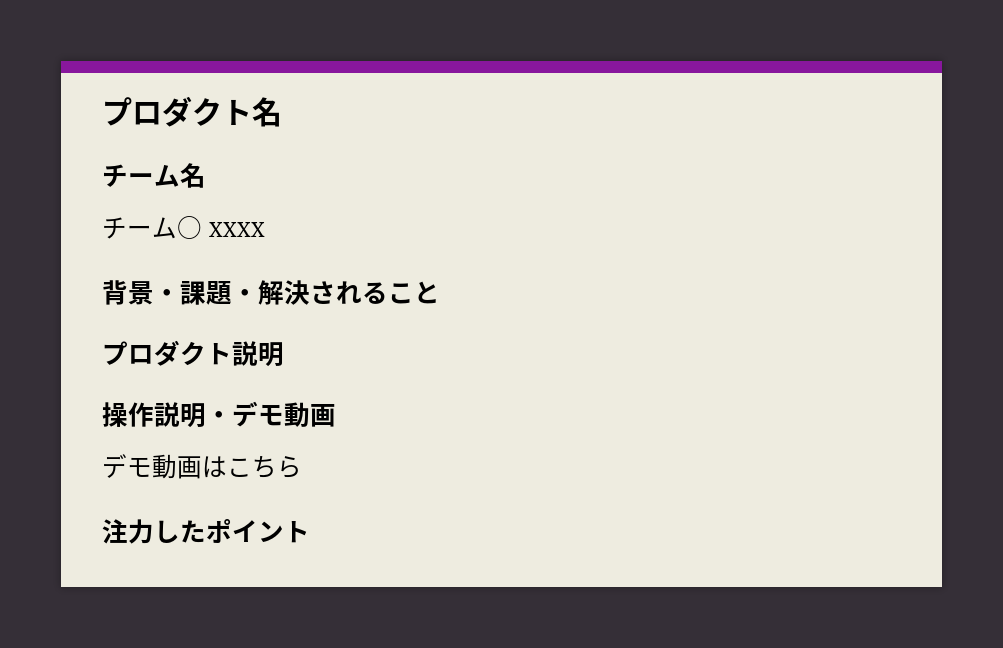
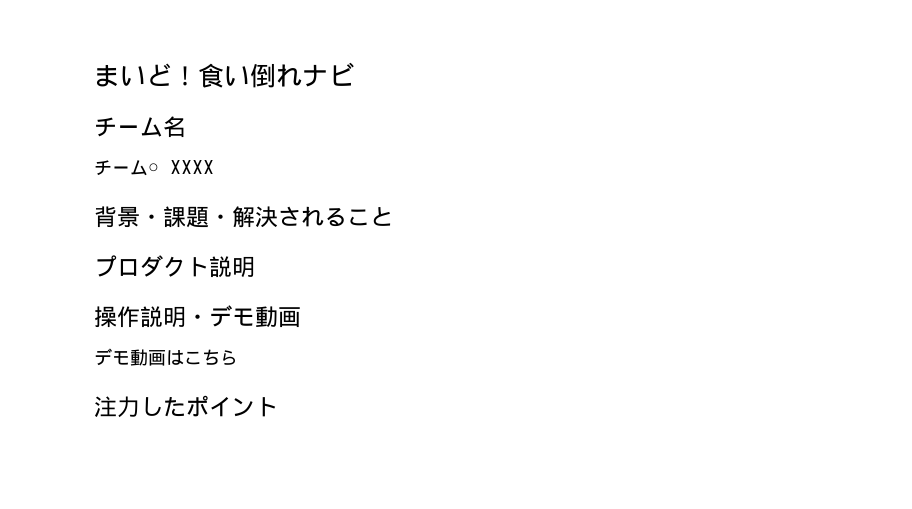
[102,96,282,127] プロダクト名 -> [94,62,354,88] まいど！食い倒れナビ

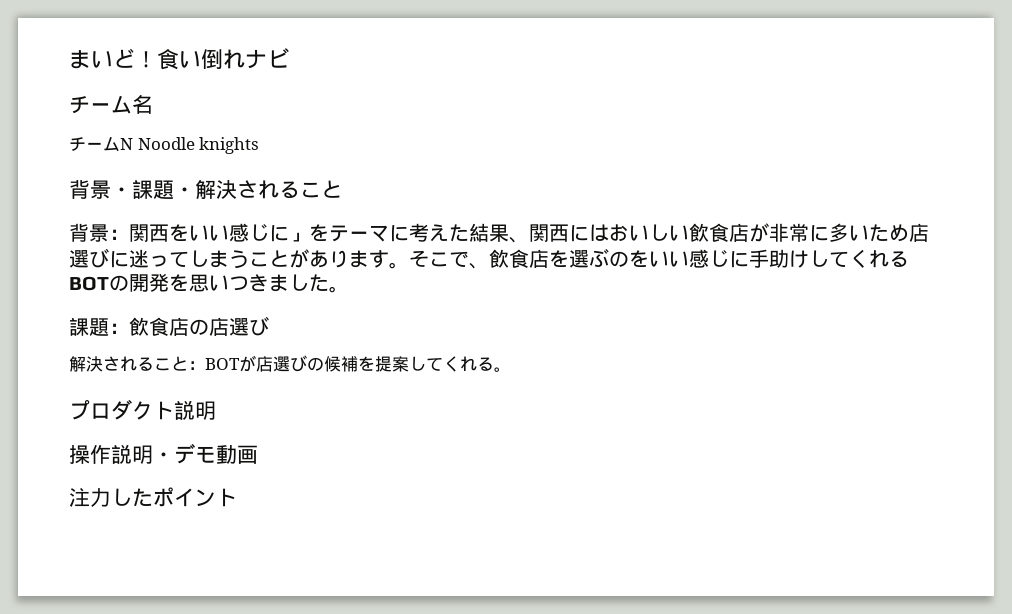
[148,160,214,174] ○ XXXX -> [120,137,260,154] N Noodle knights
(393, 216) none -> [69,223,929,243] [69,248,909,269] [69,273,349,293] [69,316,269,336] [69,355,511,372] // 背景：関西をいい感じに」をテーマに考えた結果、関西にはおいしい飲食店が非常に多いため店選びに迷ってしまうことがあります。そこで、飲食店を選ぶのをいい感じに手助けしてくれるBOTの開発を思いつきました。 // 課題：飲食店の店選び // 解決されること：BOTが店選びの候補を提案してくれる。
[94,348,238,366] // デモ動画はこちら -> (258, 454) none

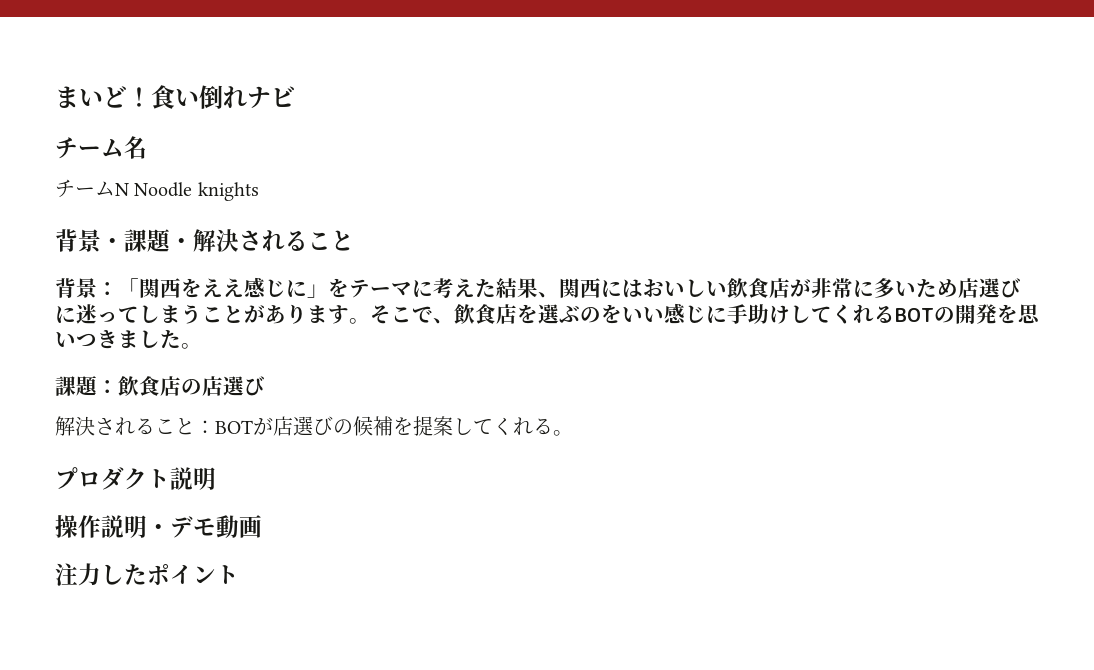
[129,224,229,242] 関西をいい -> [118,278,244,298] 「関西をええ

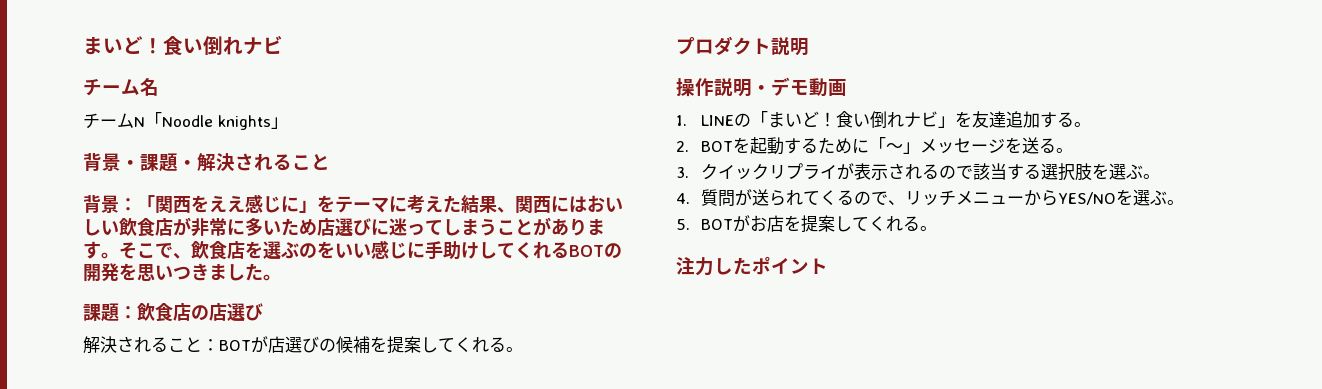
(129, 189) none -> [145,112,162,127] 「
(259, 191) none -> [271,117,288,129] 」
(262, 526) none -> [676,111,1092,128] [676,137,1074,155] [676,163,1161,181] [676,189,1185,207] [676,215,938,233] // 1. LINEの「まいど！食い倒れナビ」を友達追加する。 // 2. BOTを起動するために「～」メッセージを送る。 // 3.クイックリプライが表示されるので該当する選択肢を選ぶ。 // 4.質問が送られてくるので、リッチメニューからYES/NOを選ぶ。 // 5. BOTがお店を提案してくれる。

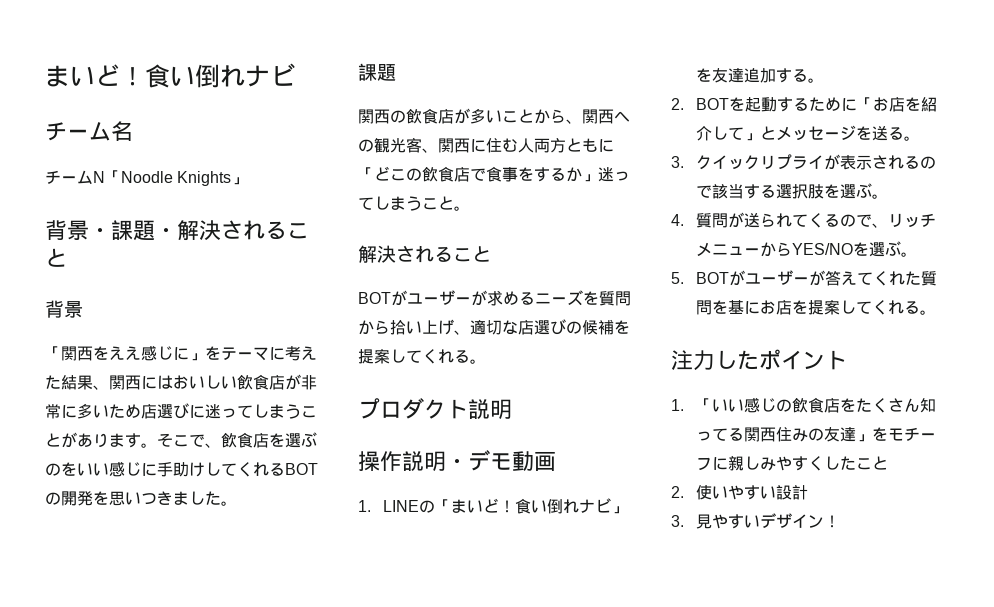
[218,115,271,130] knights -> [177,171,232,186] Knights
[119,198,137,211] ： -> (83, 309) //
[119,303,263,322] [83,336,268,354] ：飲食店の店選び // 解決されること：BOTが -> [358,108,630,124] [358,137,614,153] [358,166,630,182] [358,196,470,211] [358,245,491,263] [358,290,631,306] [358,319,518,335] // 関西の飲食店が多いことから、関西への観光客、関西に住む人両方ともに「どこの飲食店で食事をするか」迷ってしまうこと。 // 解決されること // BOTがユーザーが求めるニーズを質問から拾い上げ、適切な
[886,142,921,154] ～」 -> [873,97,938,112] [696,126,777,141] お店を紹介して」と
(751, 223) none -> [745,270,938,286] [696,300,761,315] ユーザーが答えてくれた質問を基に
(828, 266) none -> [671,397,937,413] [696,427,937,442] [696,455,889,471] [671,485,809,500] [671,513,841,529] // 1.「いい感じの飲食店をたくさん知ってる関西住みの友達」をモチーフに親しみやすくしたこと // 2.使いやすい設計 // 3.見やすいデザイン！

